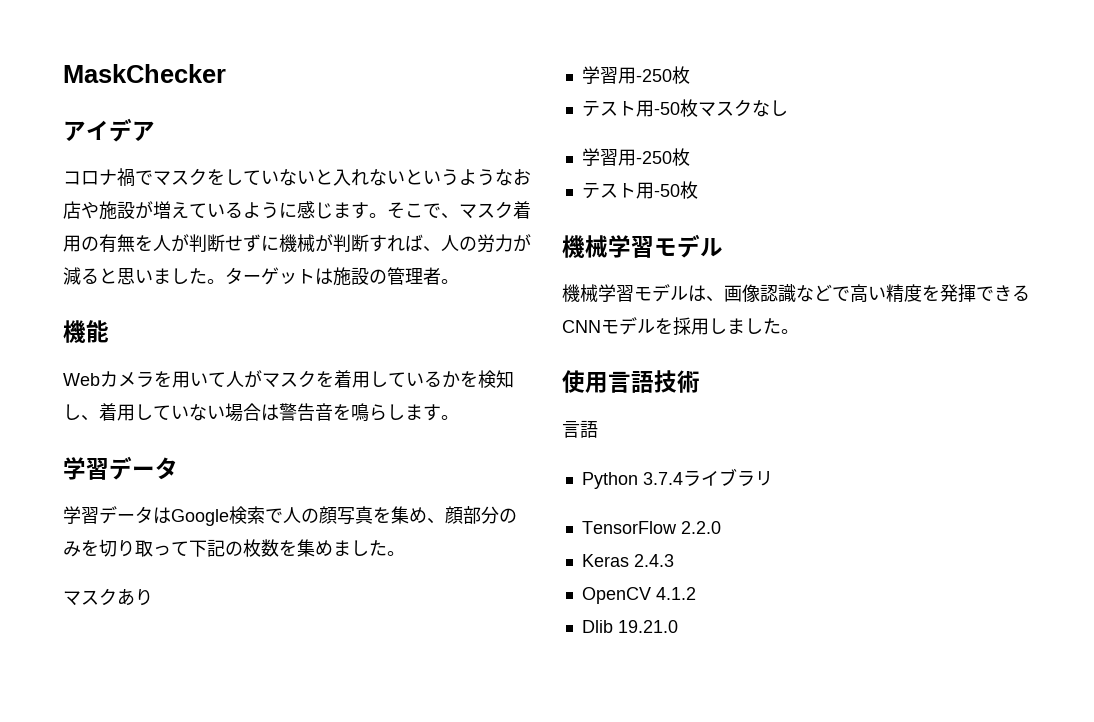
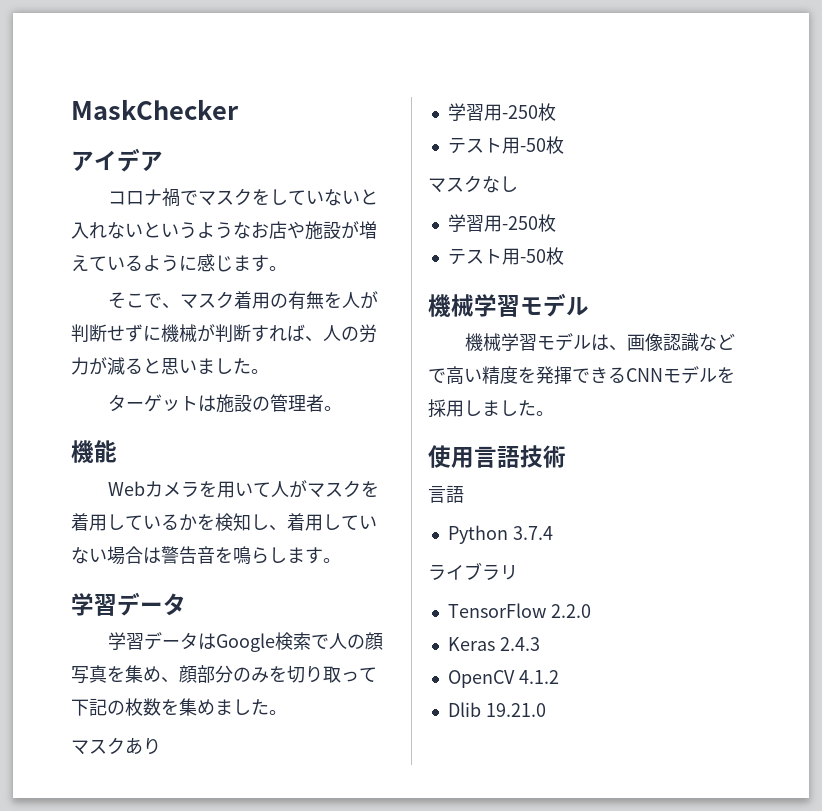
(387, 215) none -> (287, 268) //
(225, 281) none -> (269, 371) //
(698, 108) none -> (564, 145) //
(683, 478) none -> (553, 533) //

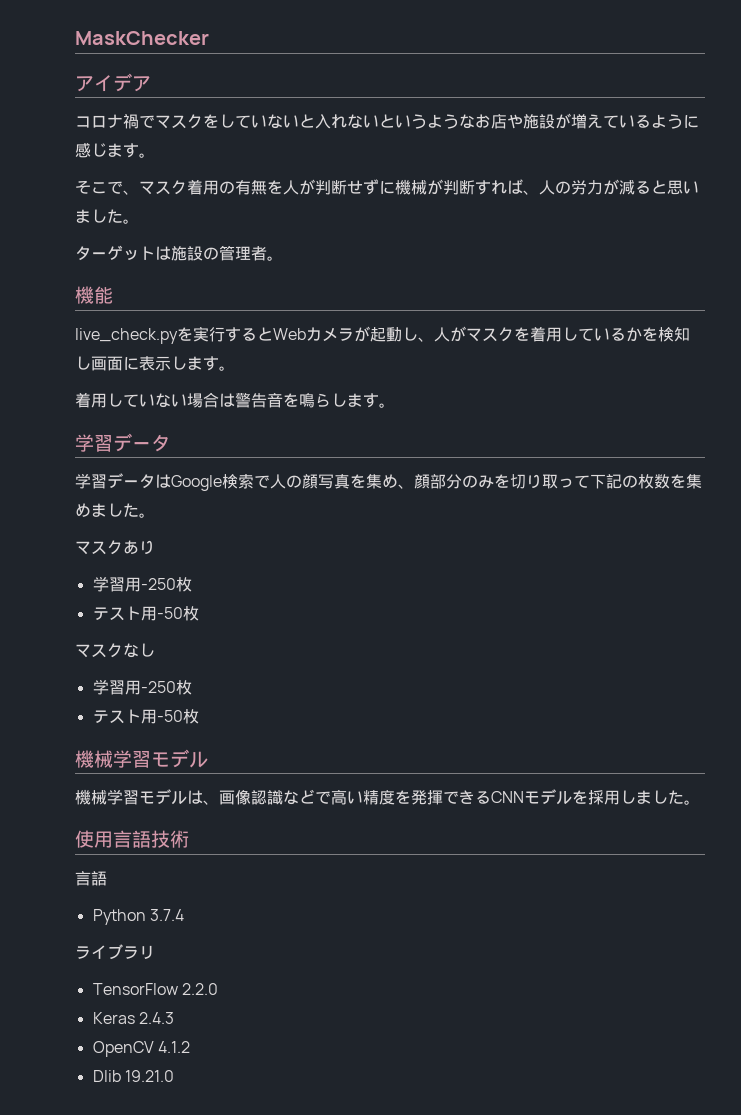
[107,481,271,498] Webカメラを用いて -> [75,326,434,344] live_check.pyを実行するとWebカメラが起動し、
[269,525,287,531] 、 -> [91,356,235,371] 画面に表示します。 //

